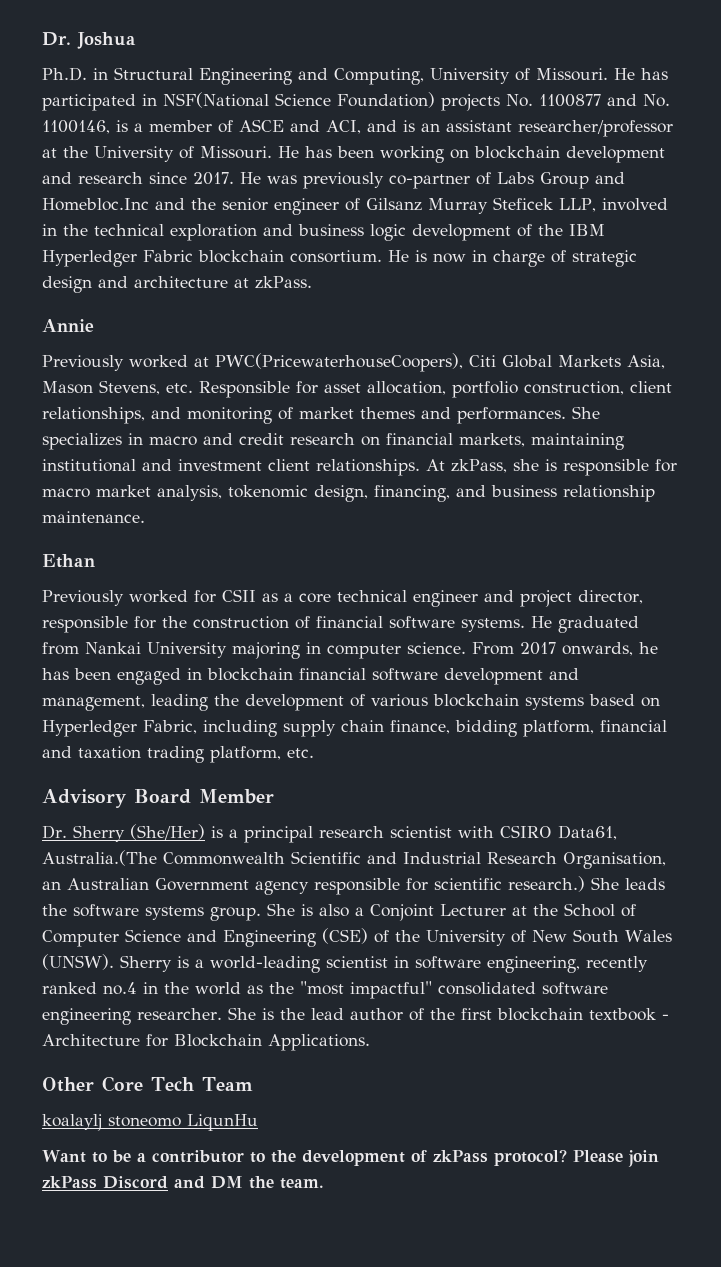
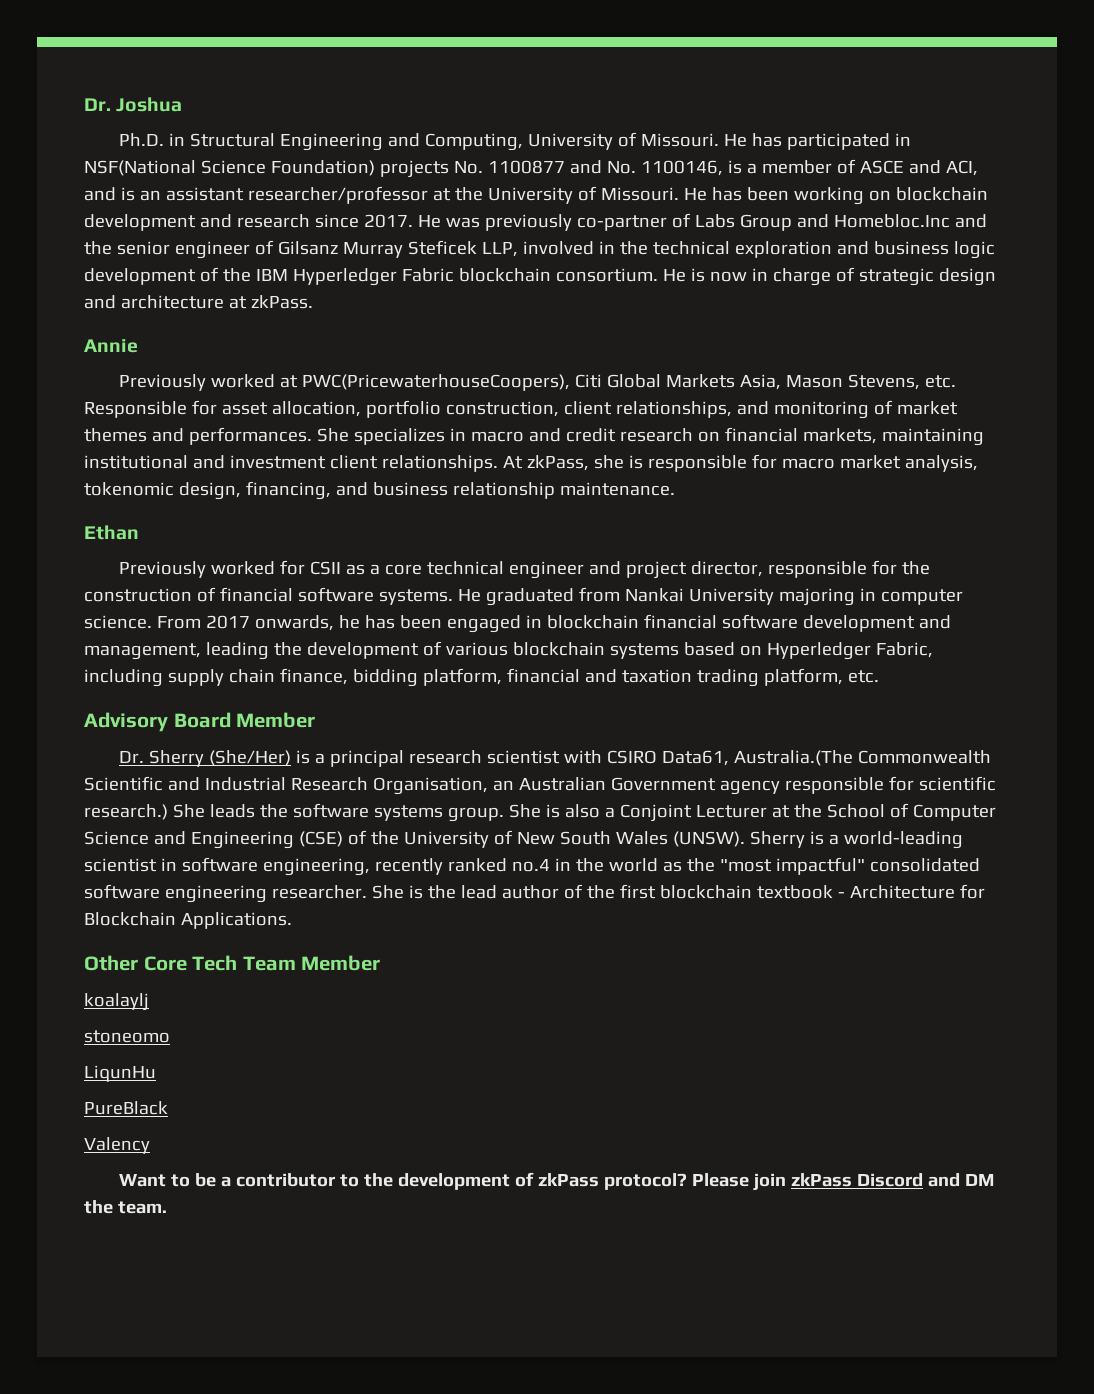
(253, 1084) none -> [301,955,381,971] Member
(102, 1122) none -> (149, 1002) //
(181, 1121) none -> (170, 1036) //
(258, 1122) none -> [84,1101,168,1115] [84,1137,150,1154] // PureBlack // Valency

